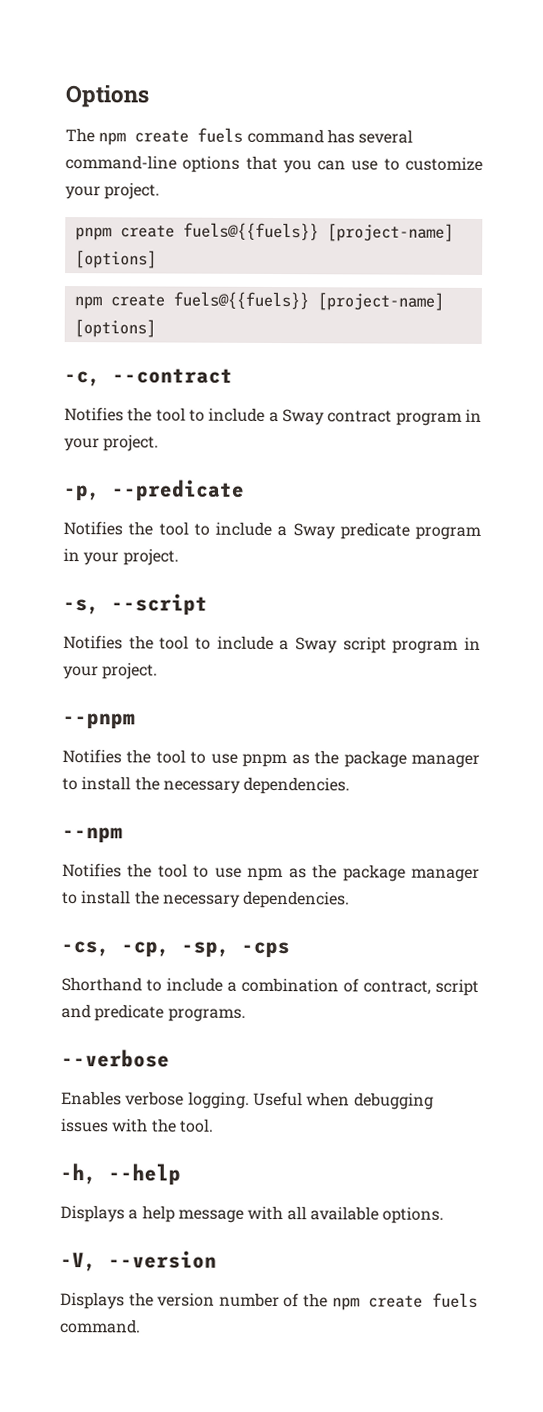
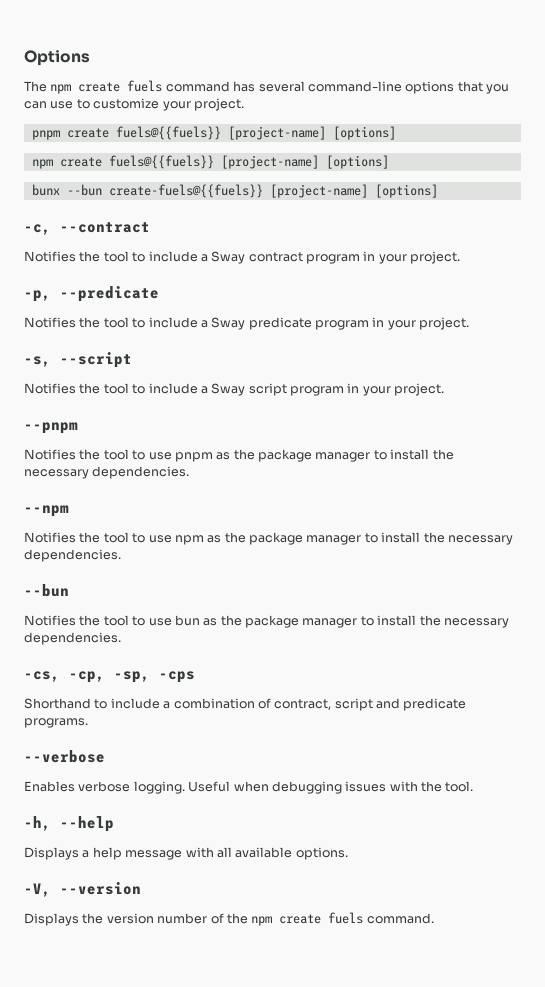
(156, 328) none -> [31,184,438,198] // bunx --bun create-fuels@{{fuels}} [project-name] [options]
(351, 899) none -> [24,584,69,597] [24,615,509,628] [24,632,121,645] // --bun // Notifies the tool to use bun as the package manager to install the necessary dependencies.

